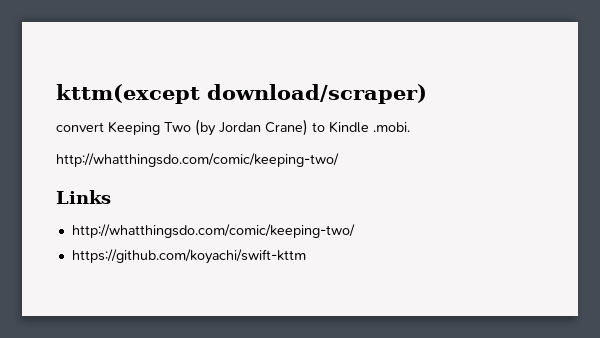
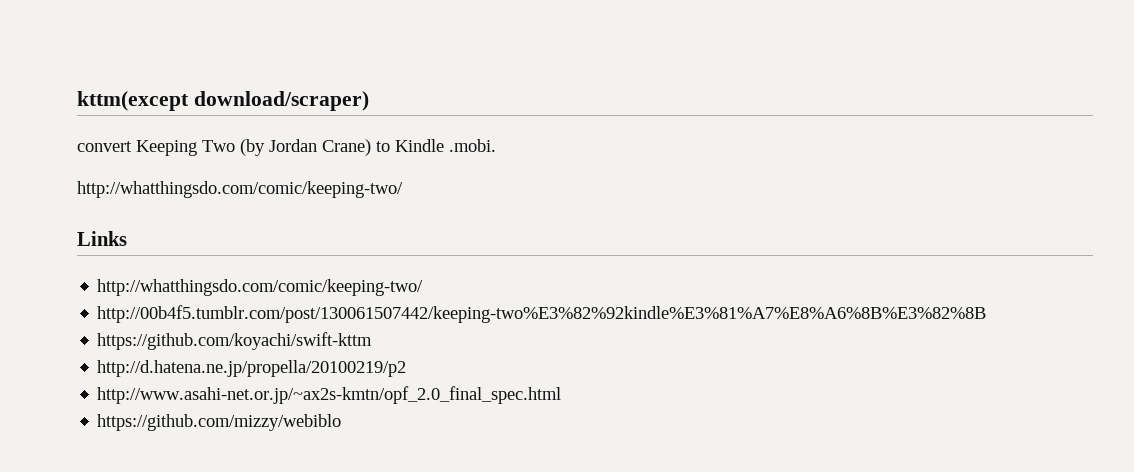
(355, 231) none -> [97,305,987,323] // http://00b4f5.tumblr.com/post/130061507442/keeping-two%E3%82%92kindle%E3%81%A7%E8%A6%8B%E3%82%8B
(306, 256) none -> [97,360,407,377] [97,386,562,404] [97,414,342,431] // http://d.hatena.ne.jp/propella/20100219/p2 // http://www.asahi-net.or.jp/~ax2s-kmtn/opf_2.0_final_spec.html // https://github.com/mizzy/webiblo

